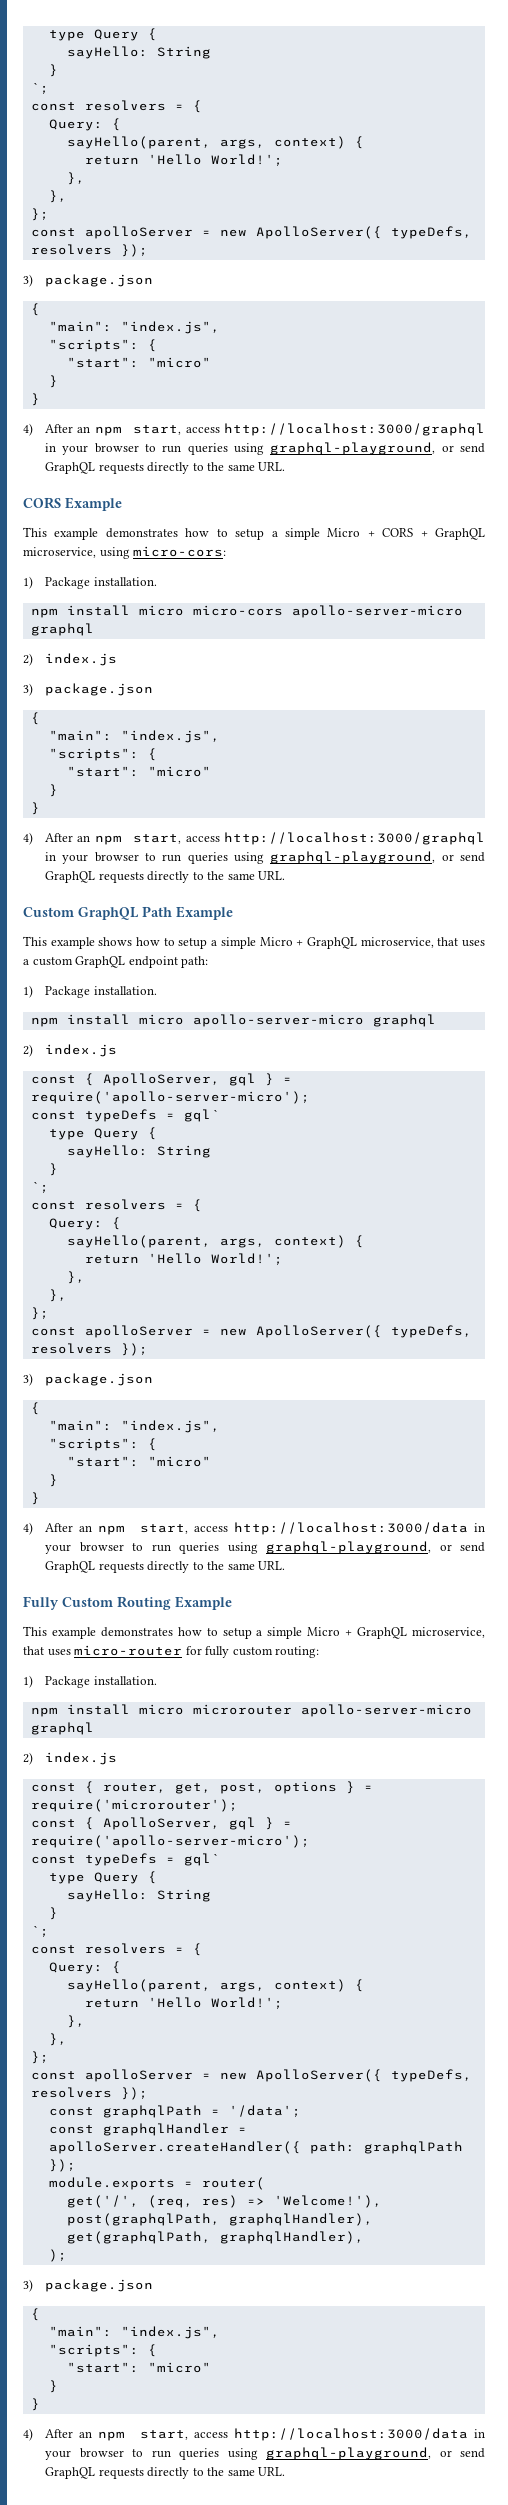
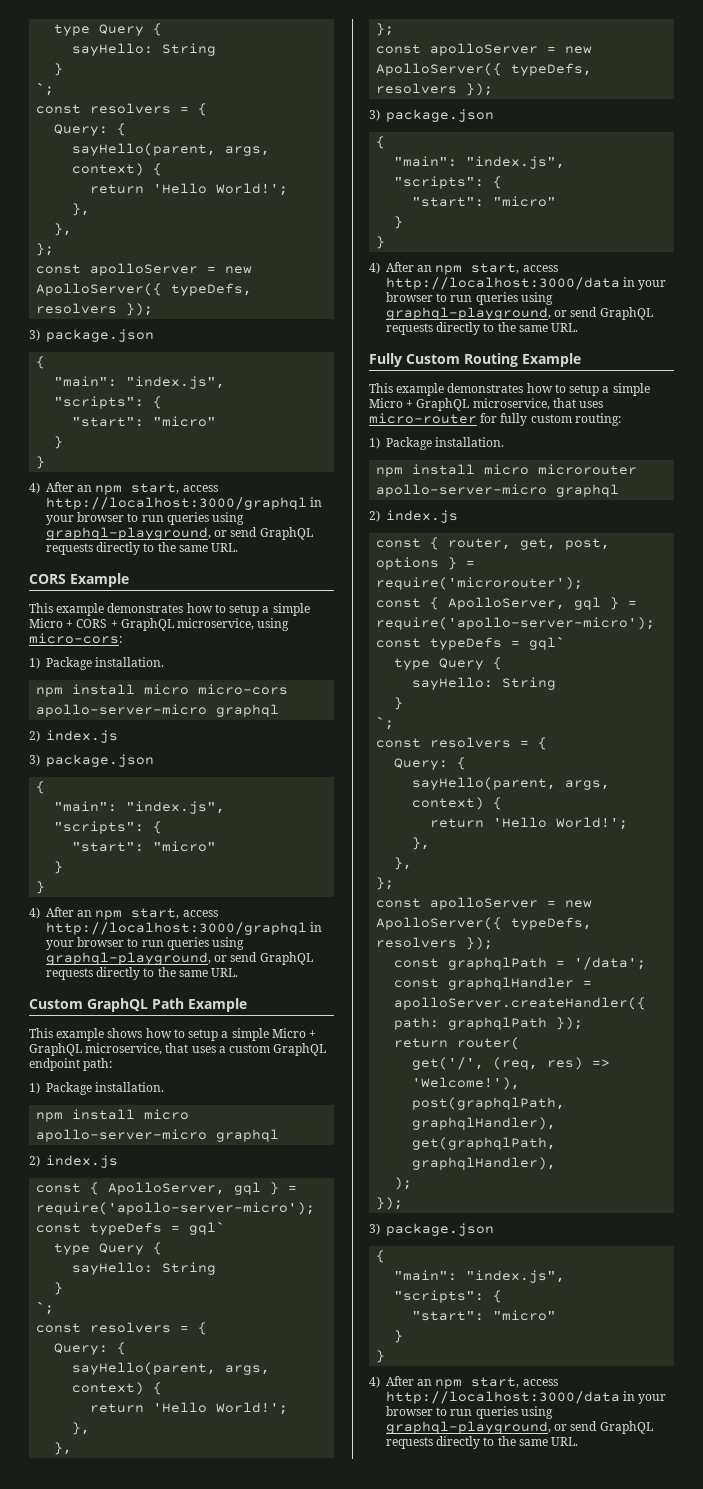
[48,2177,193,2190] module.exports = -> [394,1038,449,1048] return
(67, 2255) none -> [376,1197,404,1210] // });

